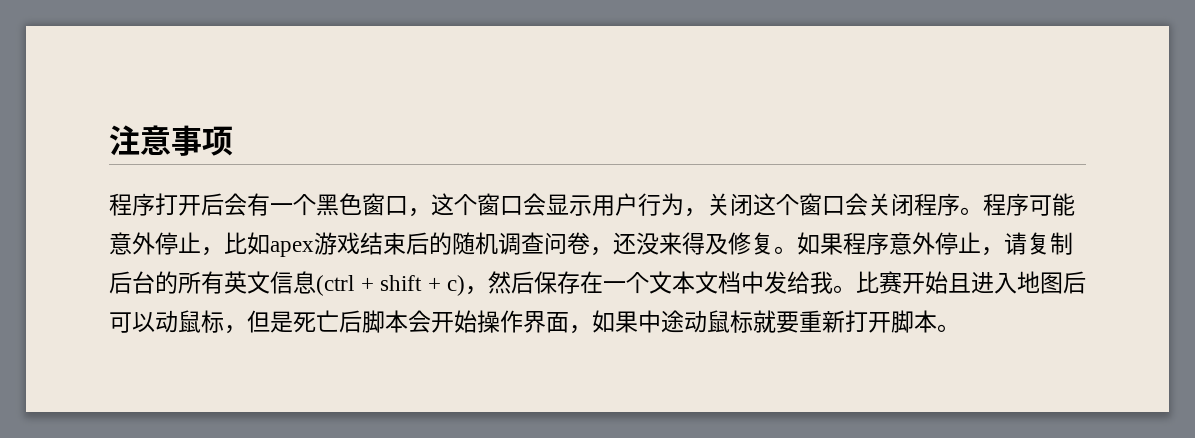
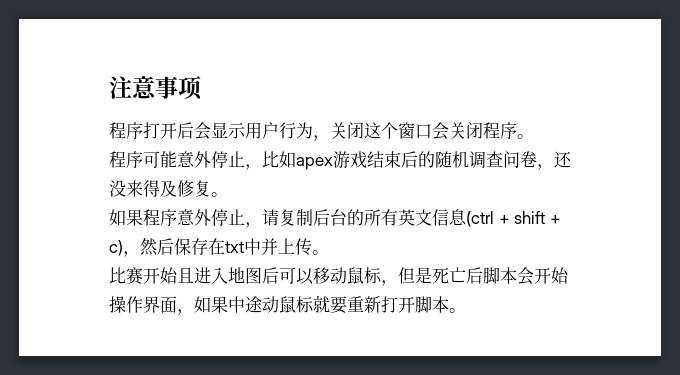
[247,193,546,217] 有一个黑色窗口，这个窗口会 -> (211, 131) none
(983, 211) none -> (534, 136) //
(797, 250) none -> (228, 194) //
[603,271,856,294] 一个文本文档中发给我。 -> [225,238,329,256] txt中并上传。 //
(155, 322) none -> [313,267,330,284] 移

